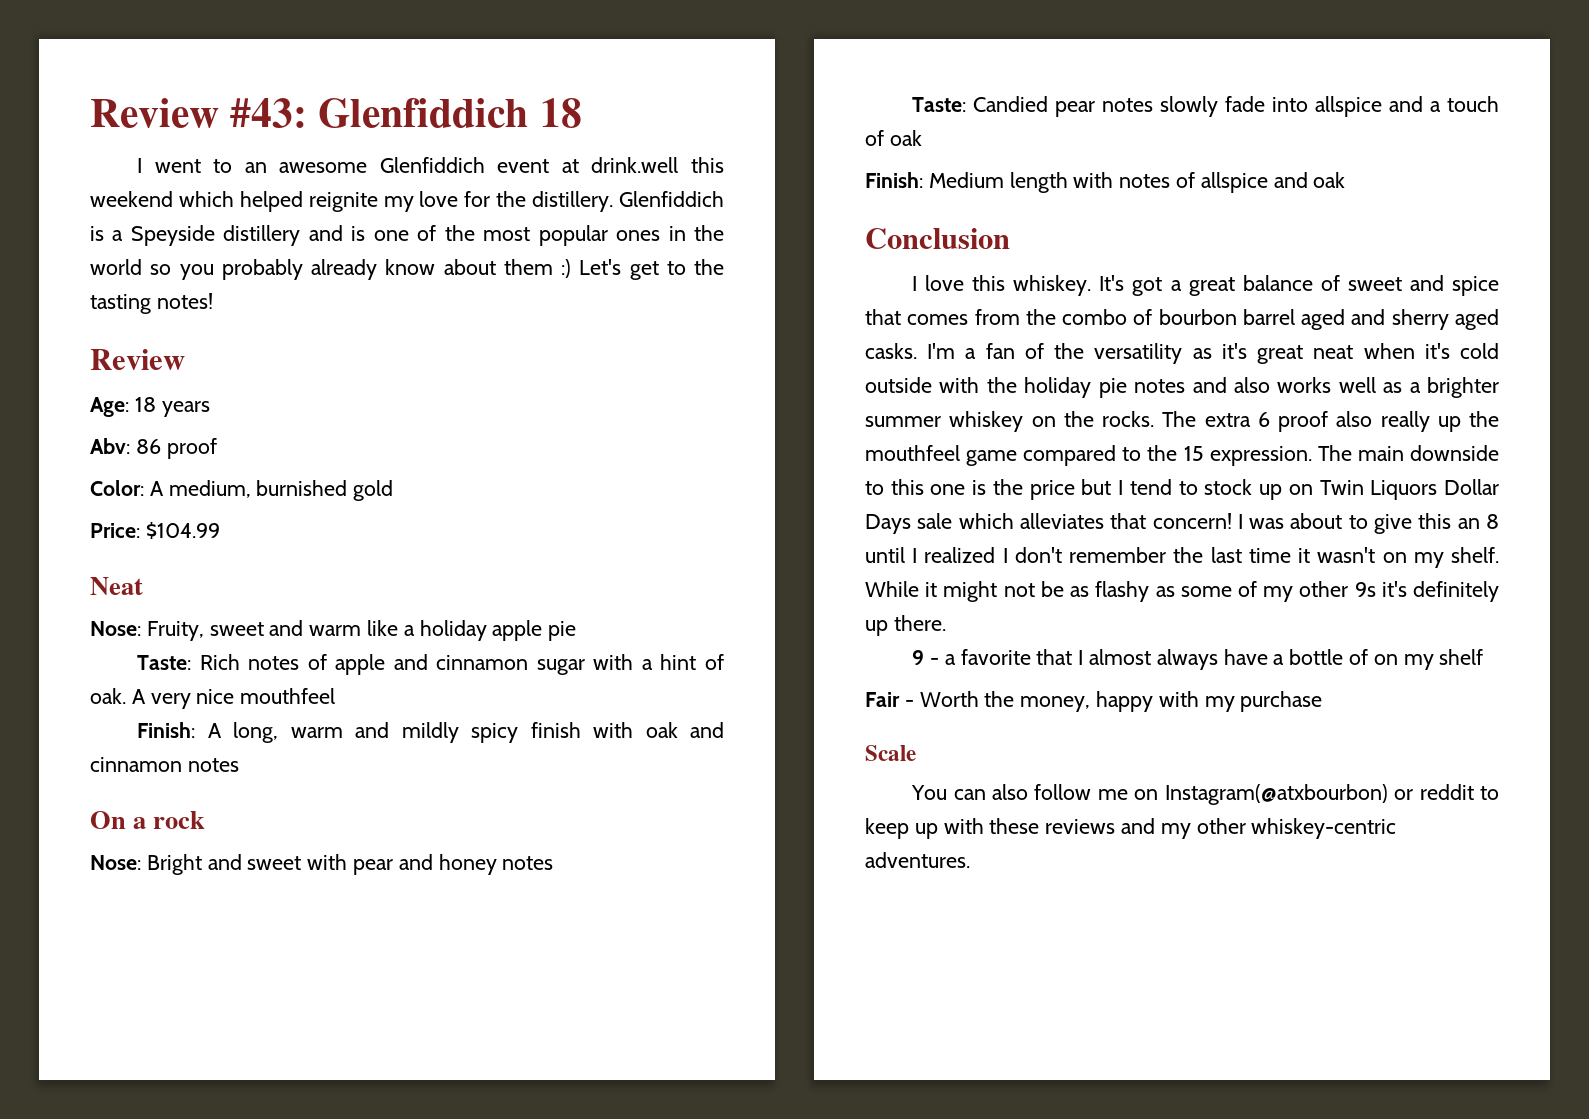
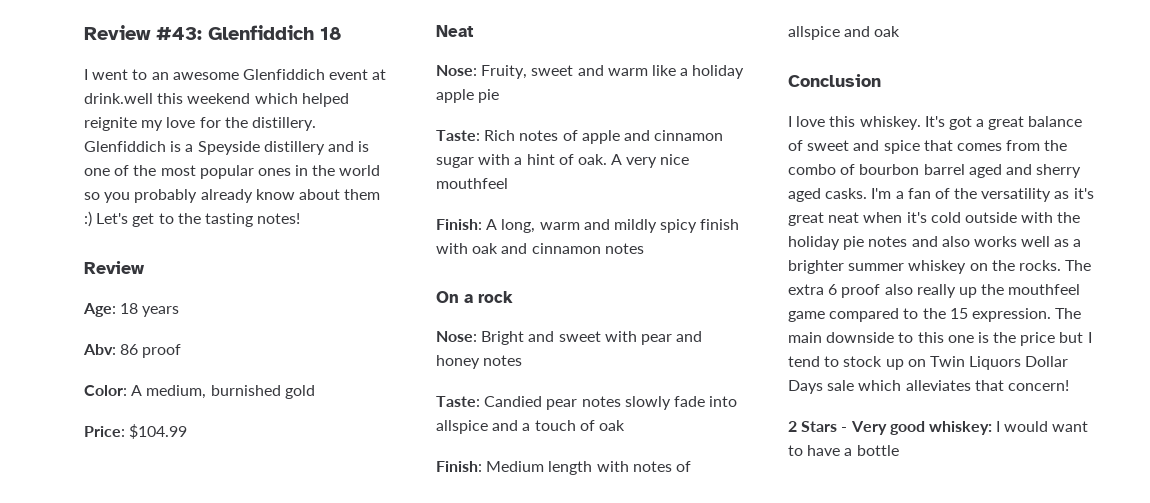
[1237,513,1499,534] [865,547,1500,568] [865,581,1499,602] [865,615,946,636] [912,649,1484,670] [865,691,1323,712] [865,745,916,761] [911,784,1499,805] [865,818,1397,839] [865,852,970,868] I was about to give this an 8 until I realized I don't remember the last time it wasn't on my shelf. While it might not be as flashy as some of my other 9s it's definitely up there. // 9 - a favorite that I almost always have a bottle of on my shelf // Fair - Worth the money, happy with my purchase // Scale // You can also follow me on Instagram(@atxbourbon) or reddit to keep up with these reviews and my other whiskey-centric adventures. -> [788,421,1089,435] [788,445,899,456] // 2 Stars - Very good whiskey: I would want to have a bottle

